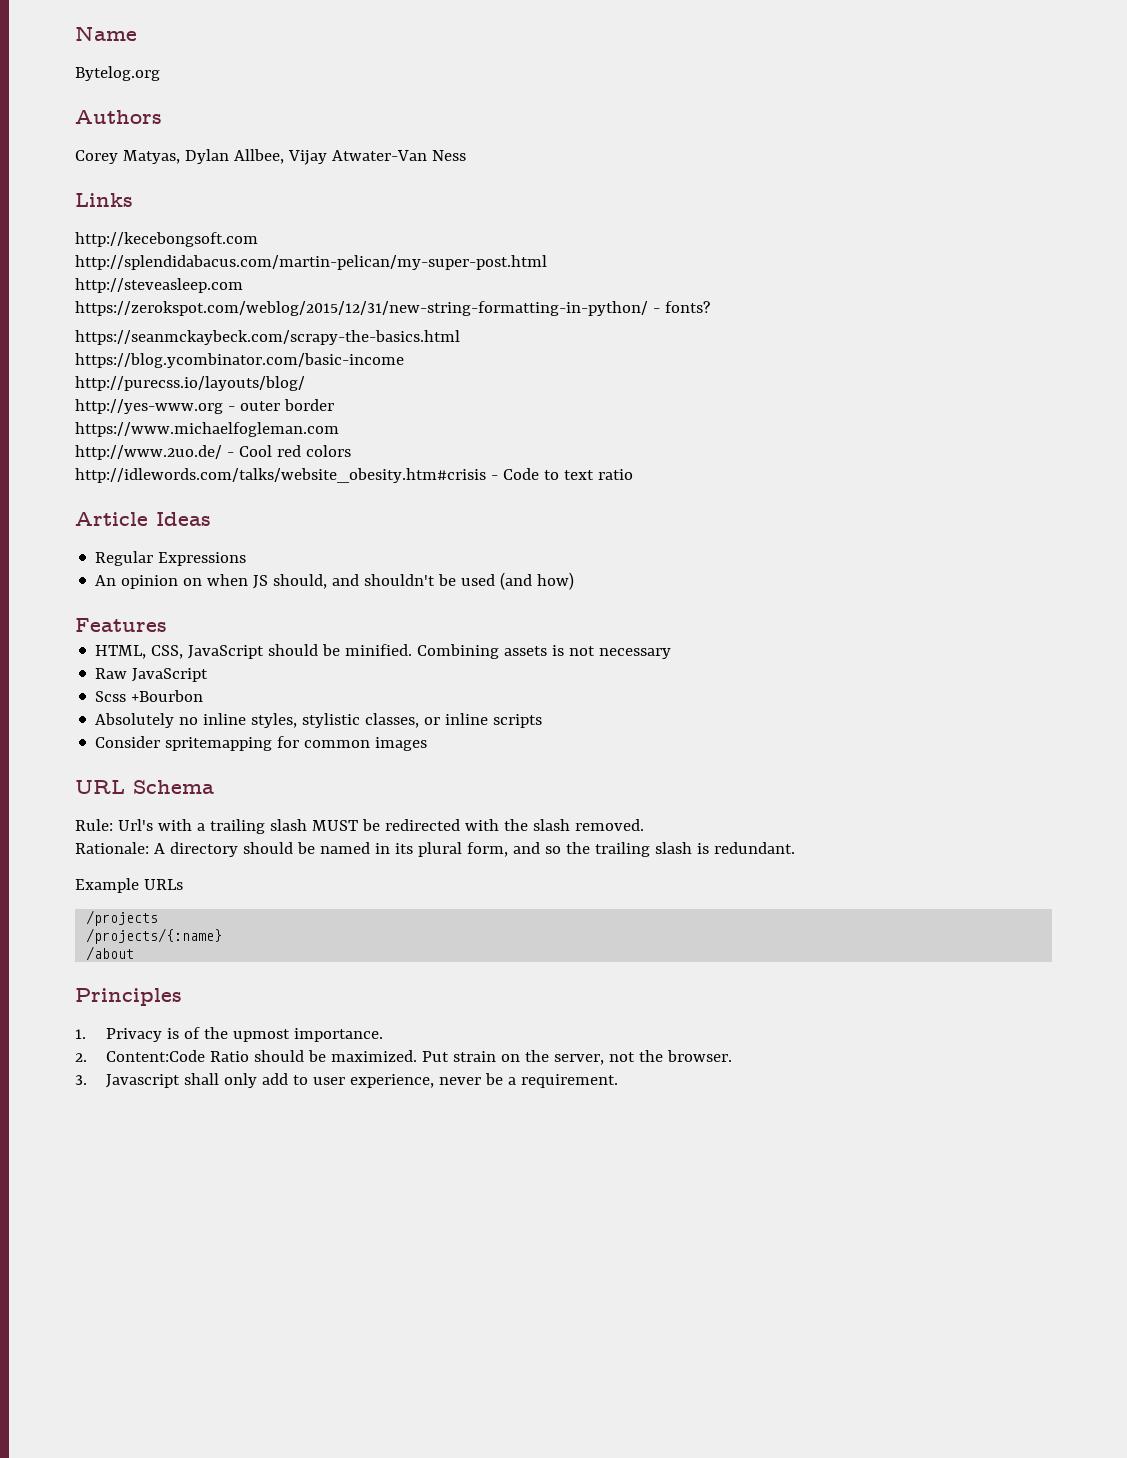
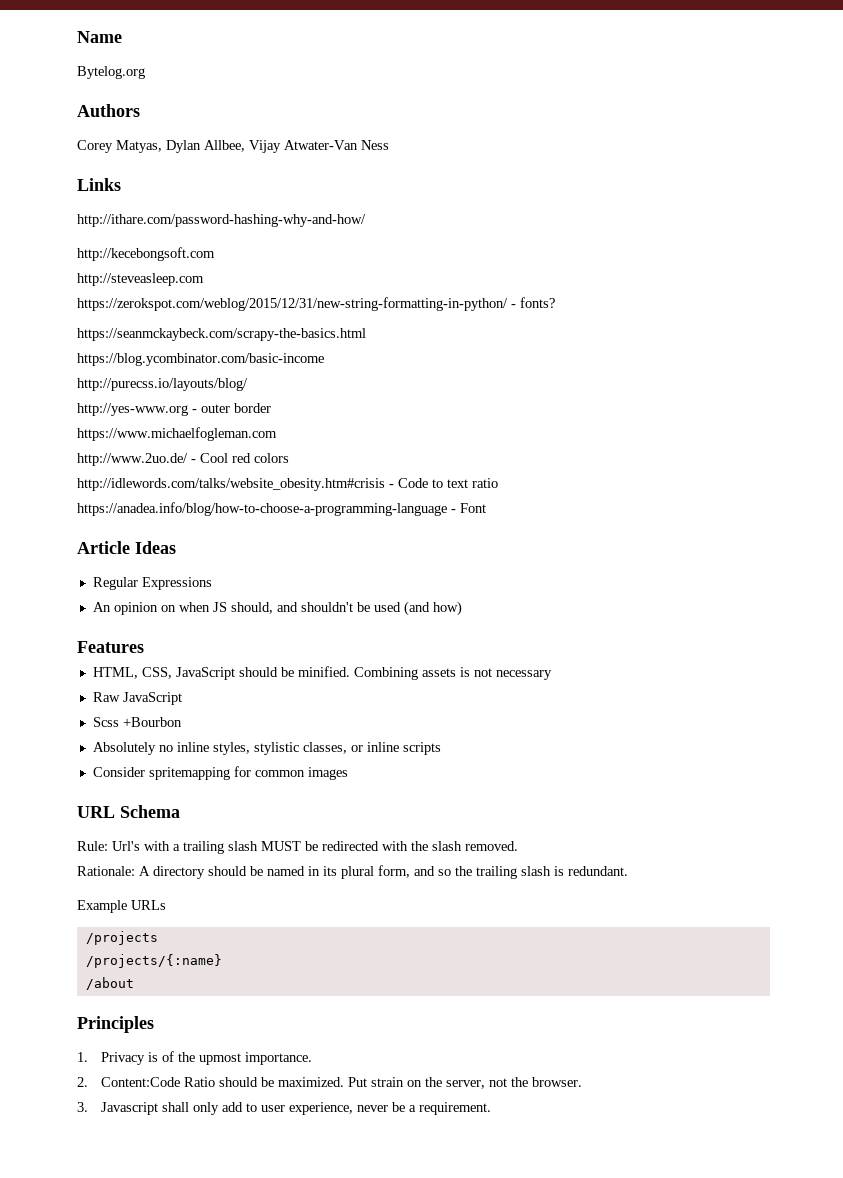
(133, 200) none -> [77,214,366,227] // http://ithare.com/password-hashing-why-and-how/
[75,255,547,270] // http://splendidabacus.com/martin-pelican/my-super-post.html -> (215, 254) none
(633, 474) none -> [77,502,486,516] https://anadea.info/blog/how-to-choose-a-programming-language - Font

